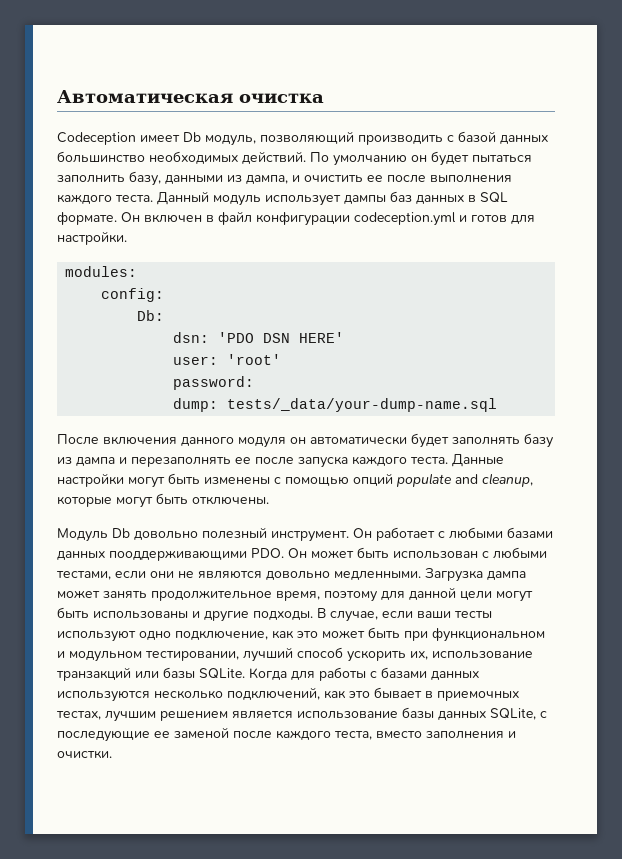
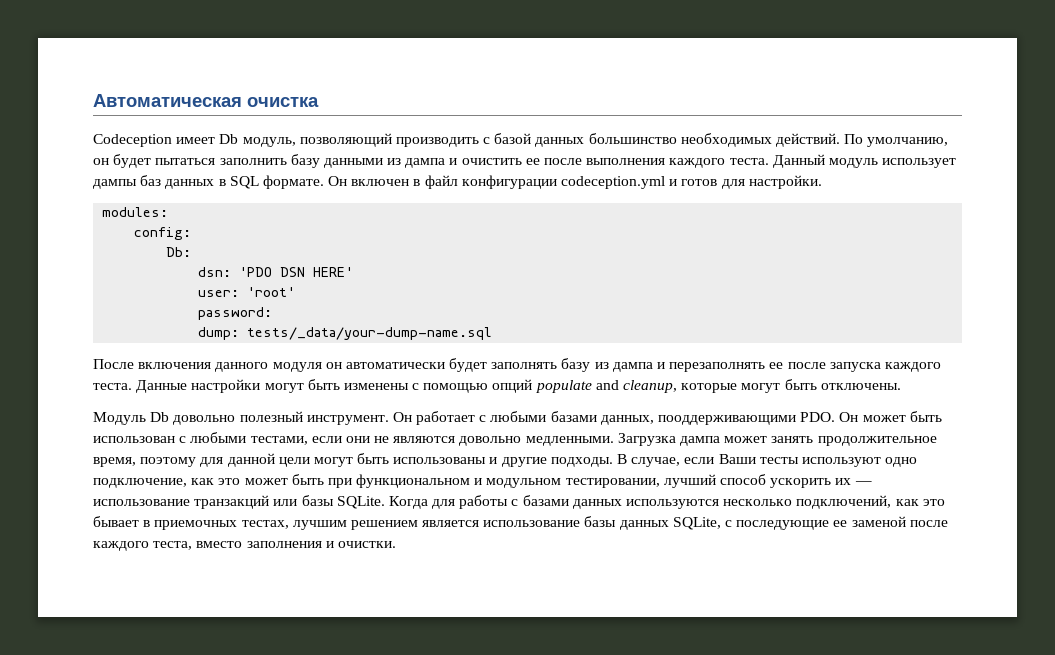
[333,155,407,166] умолчанию -> [867,137,949,147] умолчанию,
[129,171,161,186] базу, -> [290,154,320,168] базу
[246,175,288,184] дампа, -> [405,158,446,168] дампа
[57,551,105,560] данных -> [600,415,654,425] данных,
[417,611,451,618] ваши -> [718,454,756,464] Ваши
[410,651,428,660] их, -> [835,478,872,485] их —

